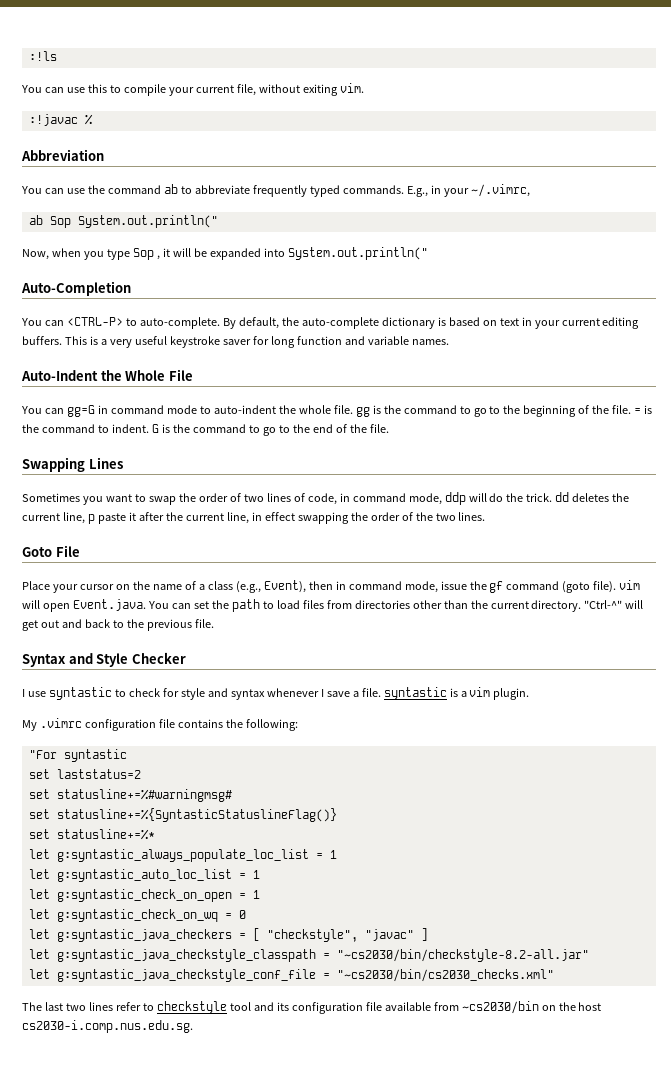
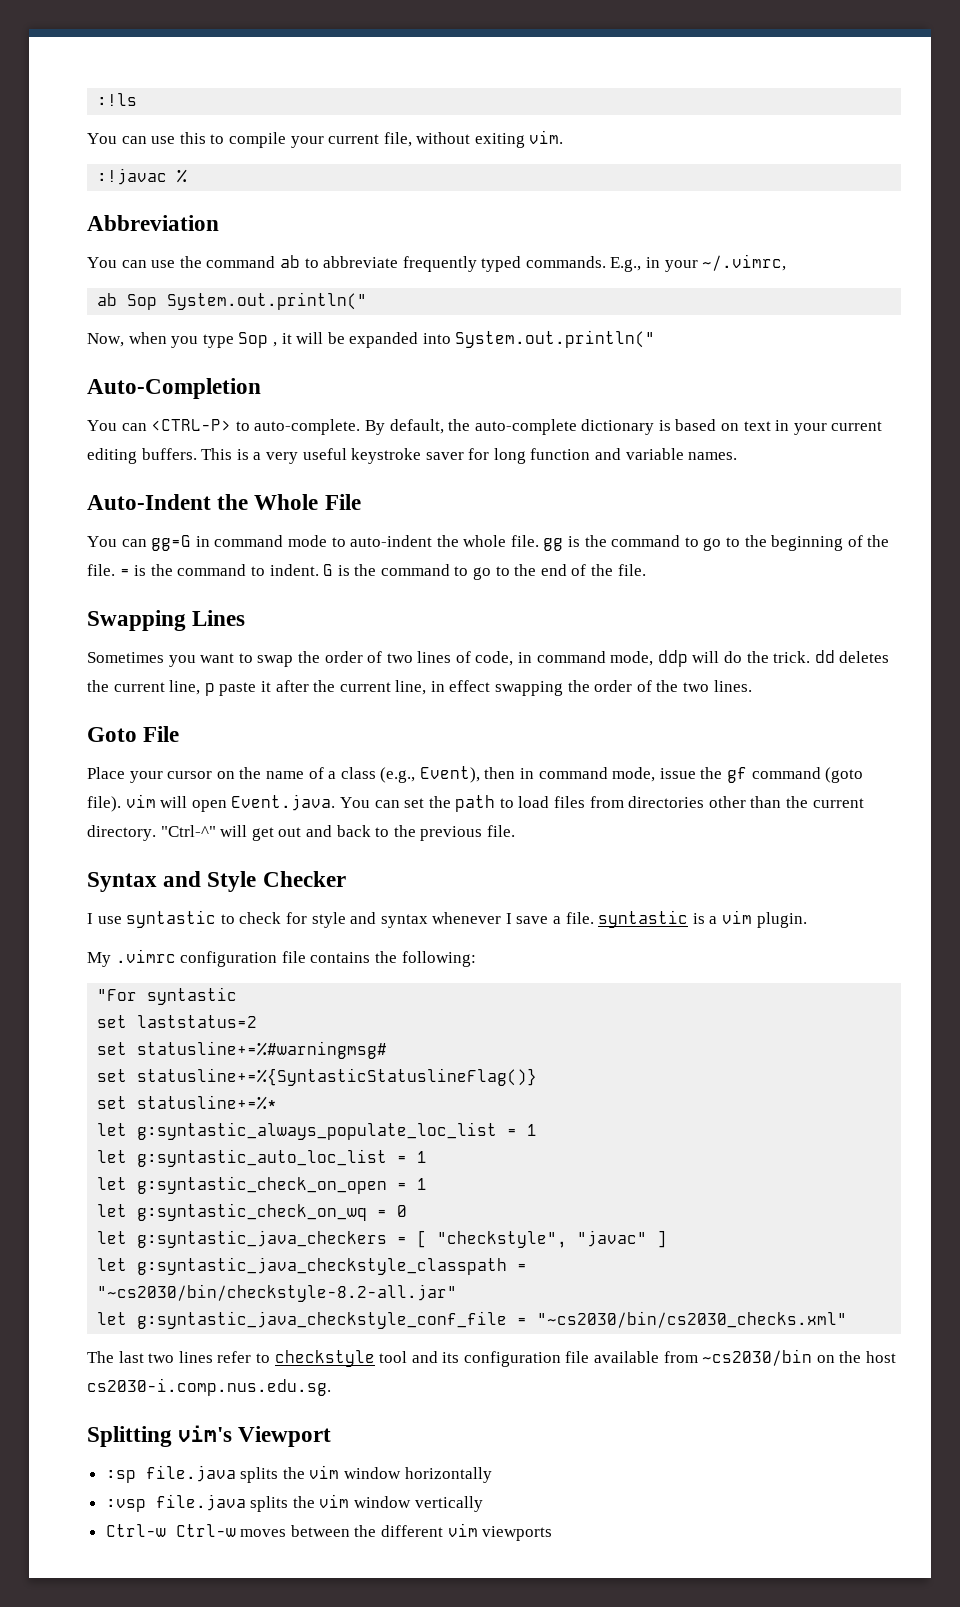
(193, 1026) none -> [87,1425,332,1447] [105,1465,492,1483] [105,1494,483,1512] [105,1523,553,1541] // Splitting vim's Viewport // :sp file.java splits the vim window horizontally // :vsp file.java splits the vim window vertically // Ctrl-w Ctrl-w moves between the different vim viewports

